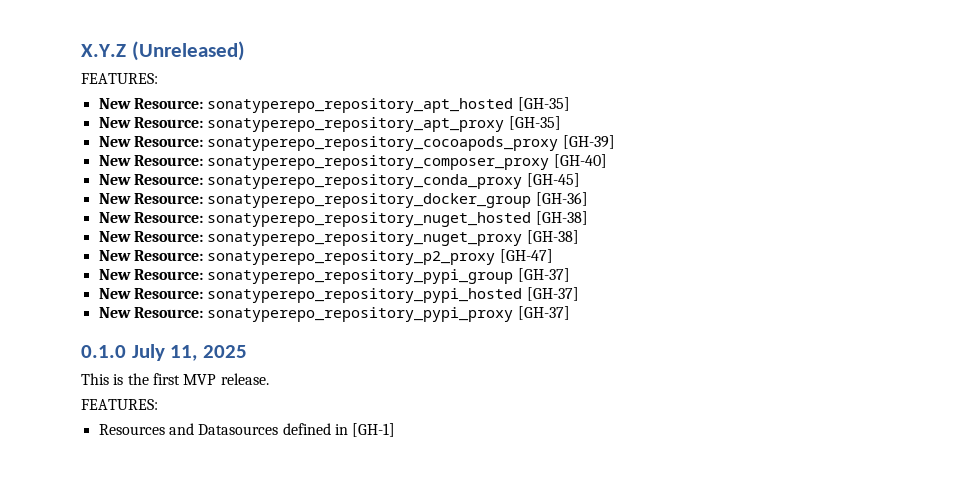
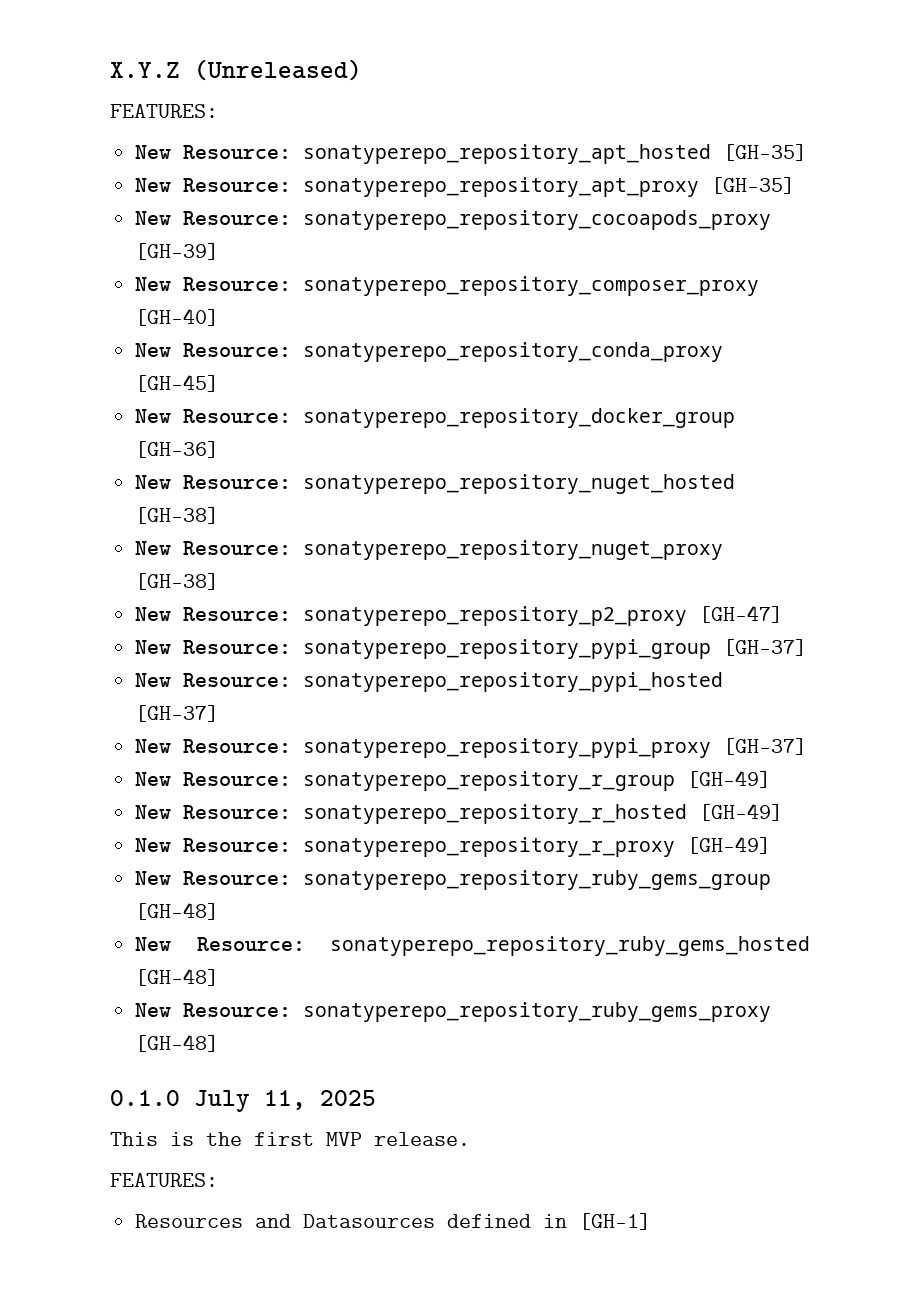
(570, 313) none -> [135,770,772,791] [135,803,784,824] [135,836,772,857] [135,870,772,890] [135,902,220,920] [135,936,810,956] [135,968,220,986] [135,1002,772,1022] [135,1034,220,1052] // New Resource: sonatyperepo_repository_r_group [GH-49] // New Resource: sonatyperepo_repository_r_hosted [GH-49] // New Resource: sonatyperepo_repository_r_proxy [GH-49] // New Resource: sonatyperepo_repository_ruby_gems_group [GH-48] // New Resource: sonatyperepo_repository_ruby_gems_hosted [GH-48] // New Resource: sonatyperepo_repository_ruby_gems_proxy [GH-48]

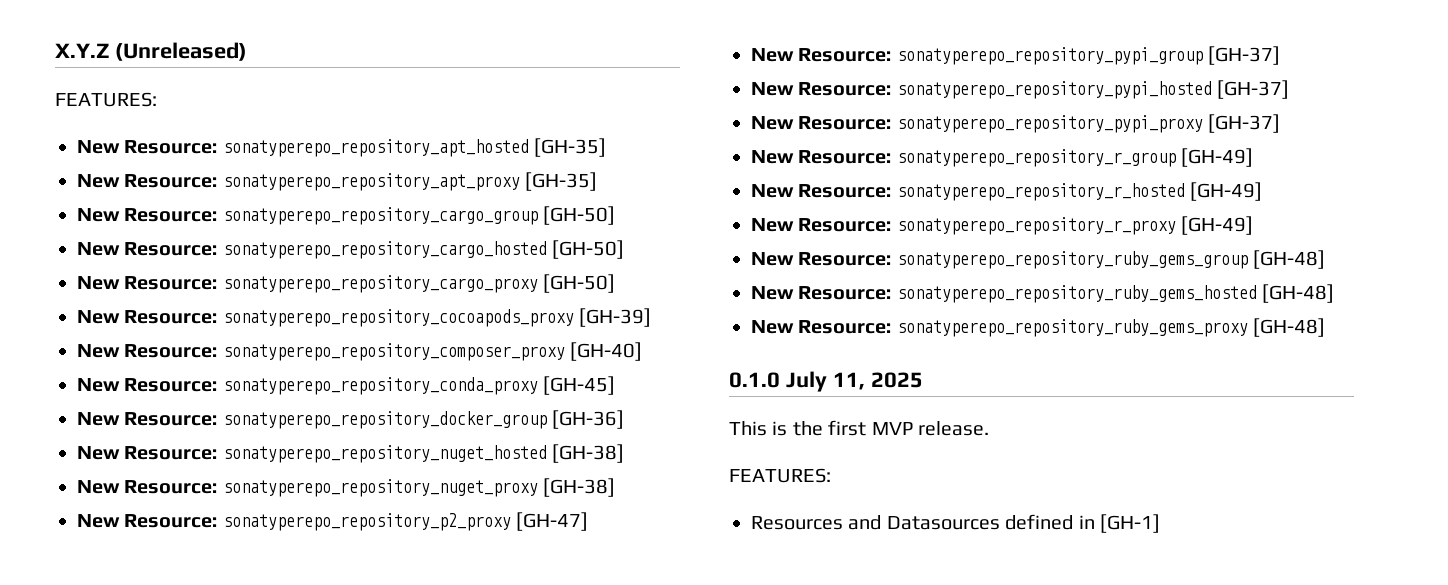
(796, 185) none -> [77,206,616,225] [77,240,625,259] [77,274,616,293] // New Resource: sonatyperepo_repository_cargo_group [GH-50] // New Resource: sonatyperepo_repository_cargo_hosted [GH-50] // New Resource: sonatyperepo_repository_cargo_proxy [GH-50]

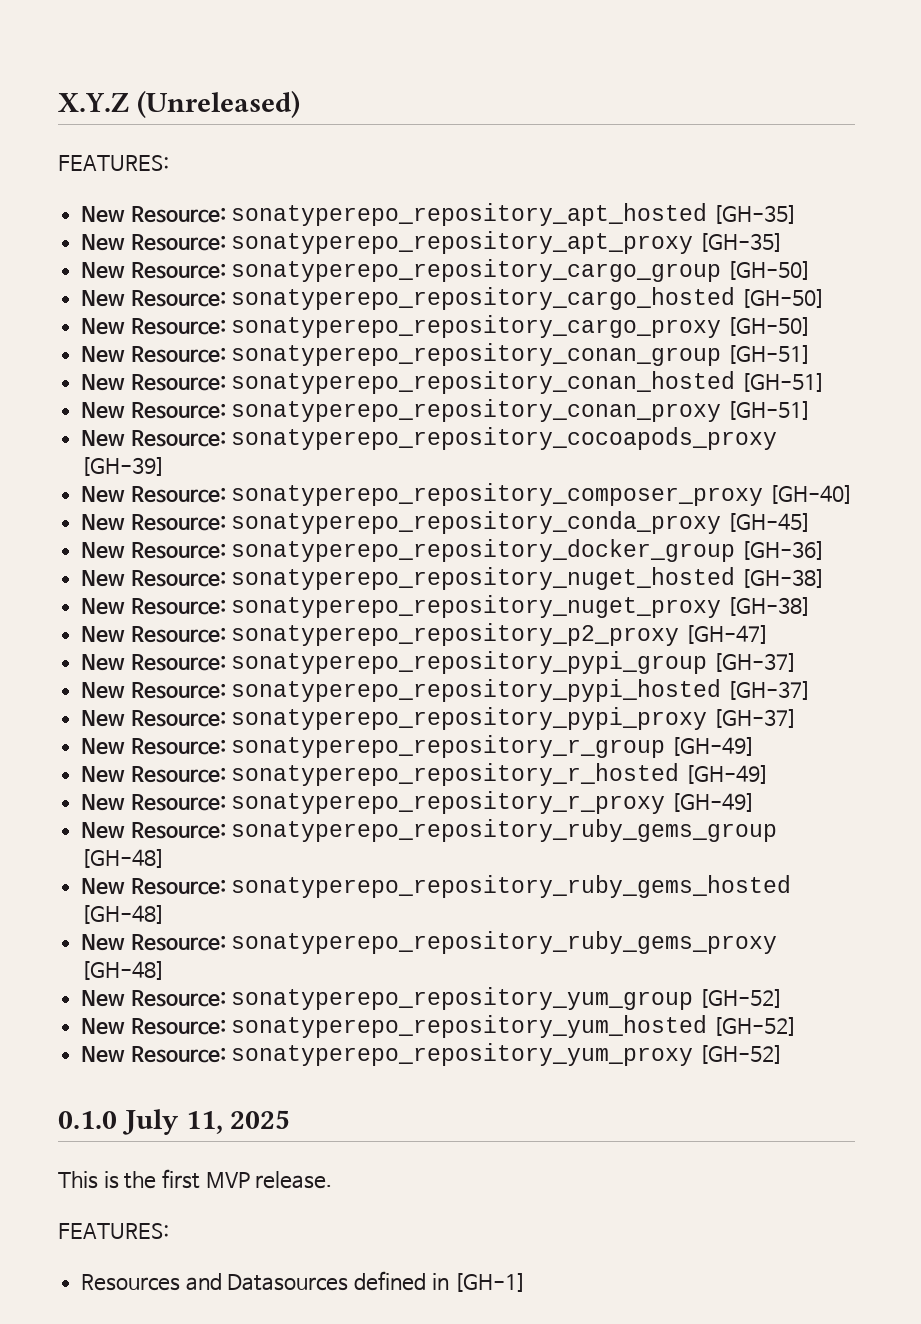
(616, 283) none -> [81,343,812,366] [81,371,826,394] [81,399,812,422] // New Resource: sonatyperepo_repository_conan_group [GH-51] // New Resource: sonatyperepo_repository_conan_hosted [GH-51] // New Resource: sonatyperepo_repository_conan_proxy [GH-51]
(1326, 327) none -> [81,987,784,1010] [81,1015,798,1038] [81,1043,784,1066] // New Resource: sonatyperepo_repository_yum_group [GH-52] // New Resource: sonatyperepo_repository_yum_hosted [GH-52] // New Resource: sonatyperepo_repository_yum_proxy [GH-52]

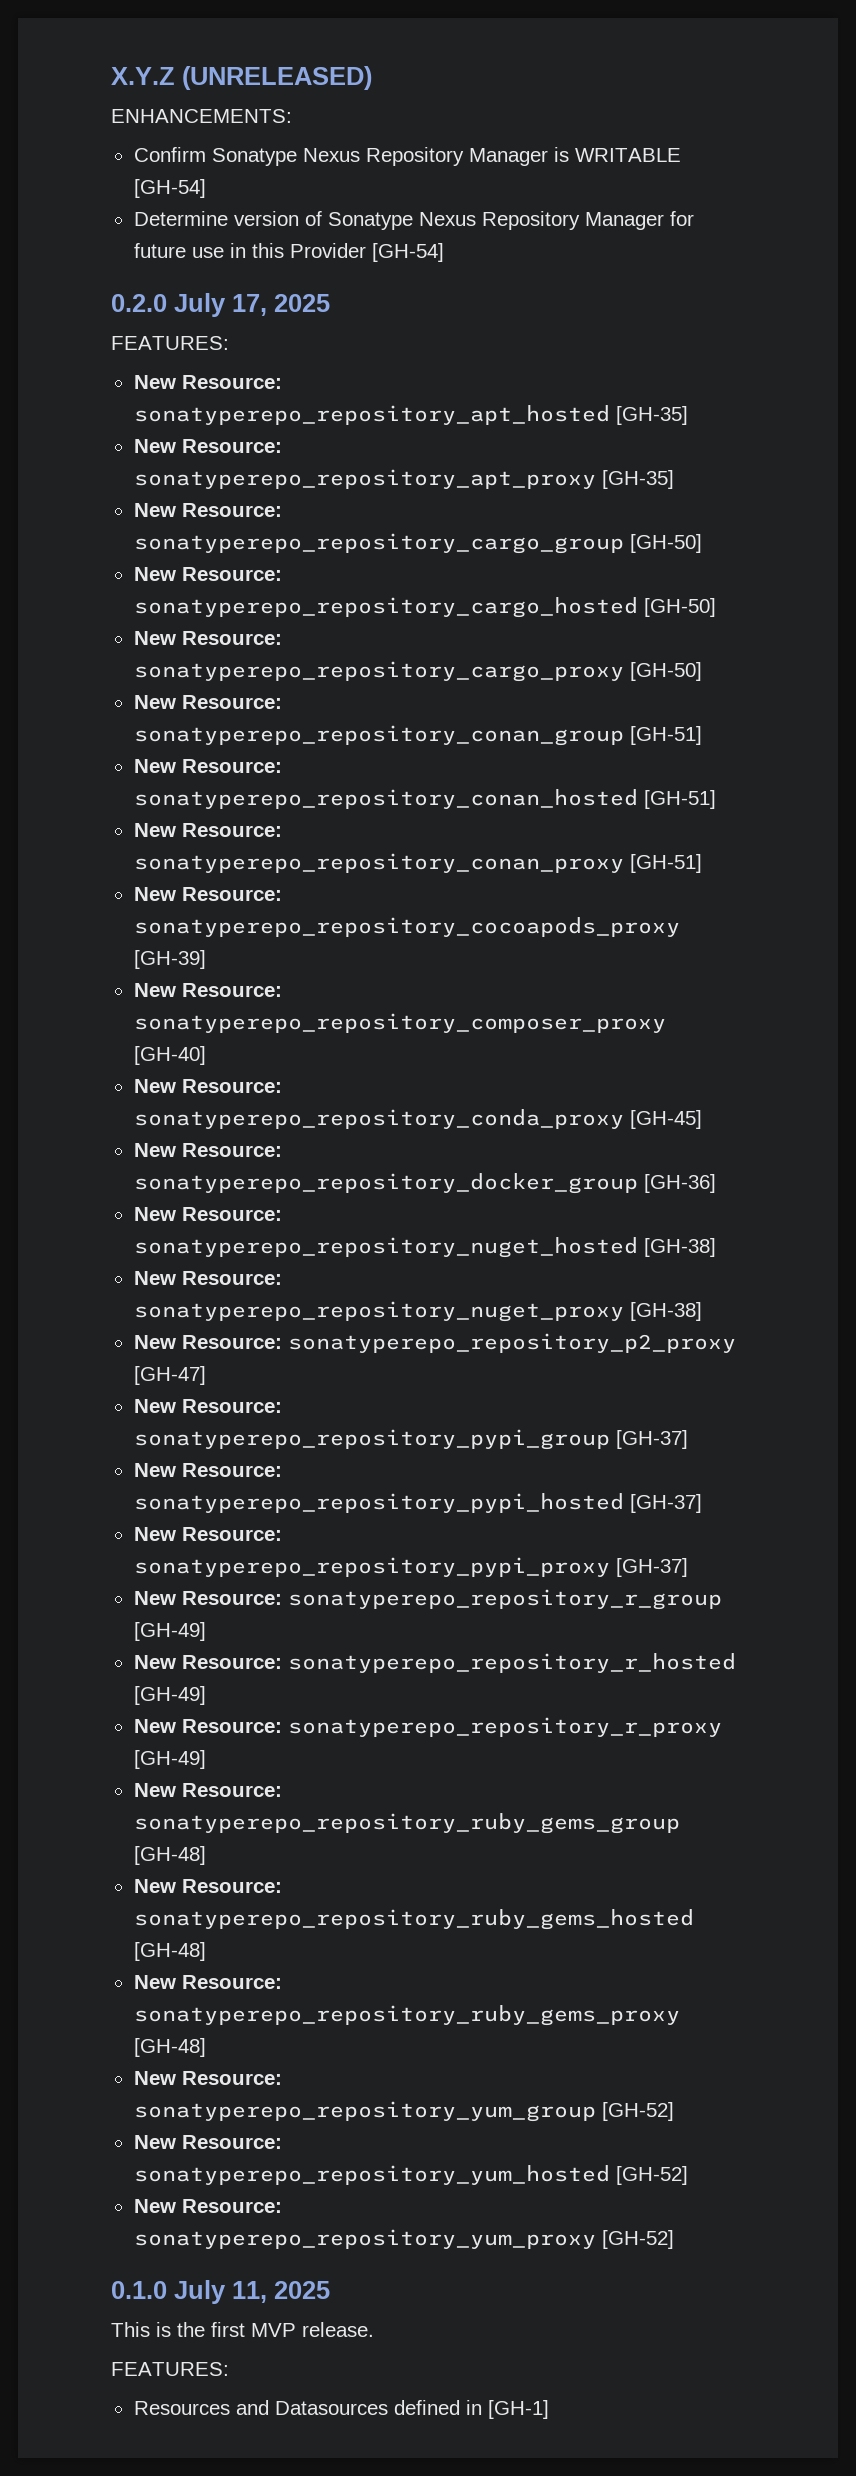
[136,90,300,118] (Unreleased) -> [182,66,372,90] [111,109,292,123] [133,147,681,166] [133,179,206,198] [133,211,694,230] [133,243,444,262] [111,293,330,317] (UNRELEASED) // ENHANCEMENTS: // Confirm Sonatype Nexus Repository Manager is WRITABLE [GH-54] // Determine version of Sonatype Nexus Repository Manager for future use in this Provider [GH-54] // 0.2.0 July 17, 2025

